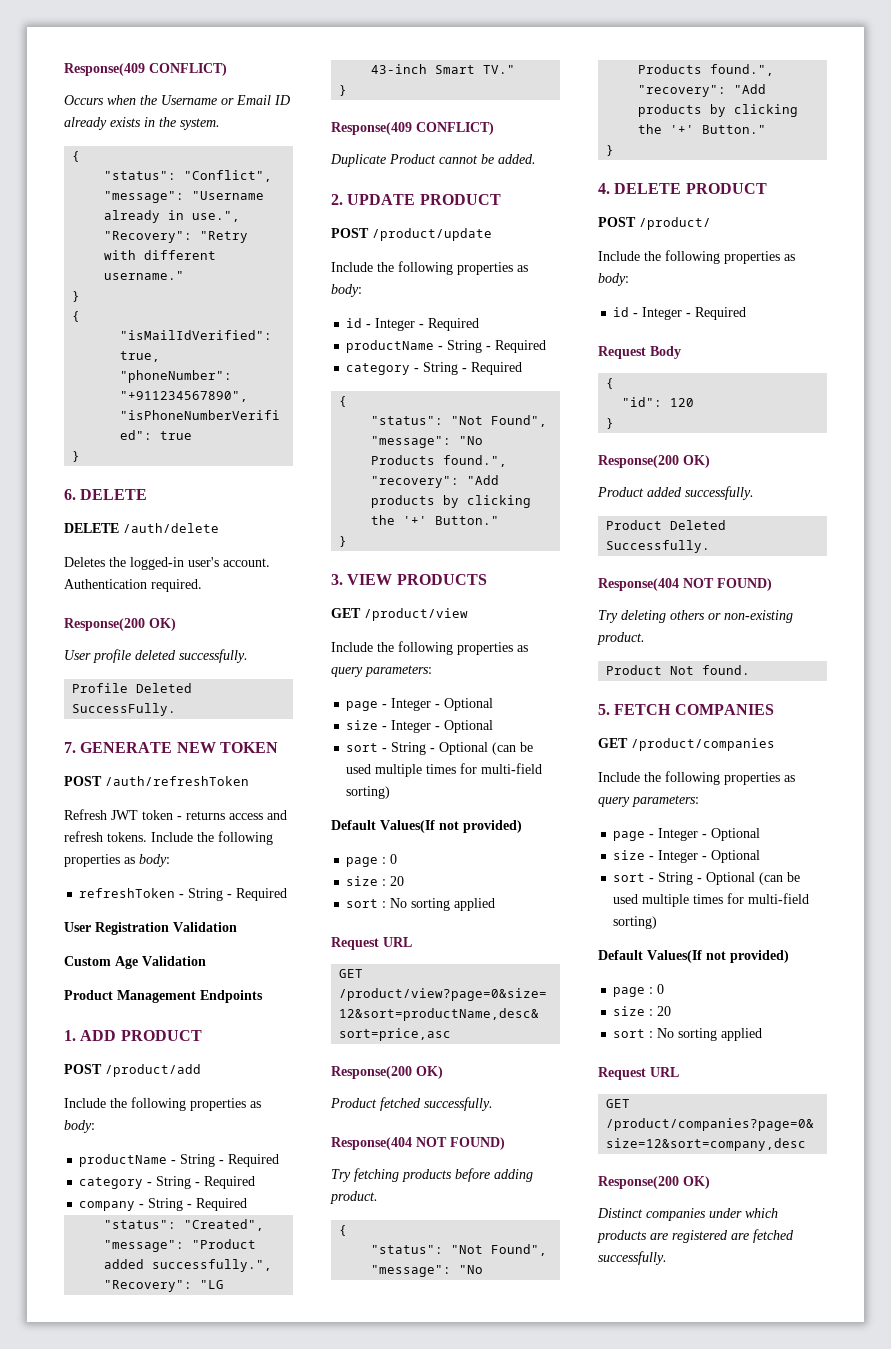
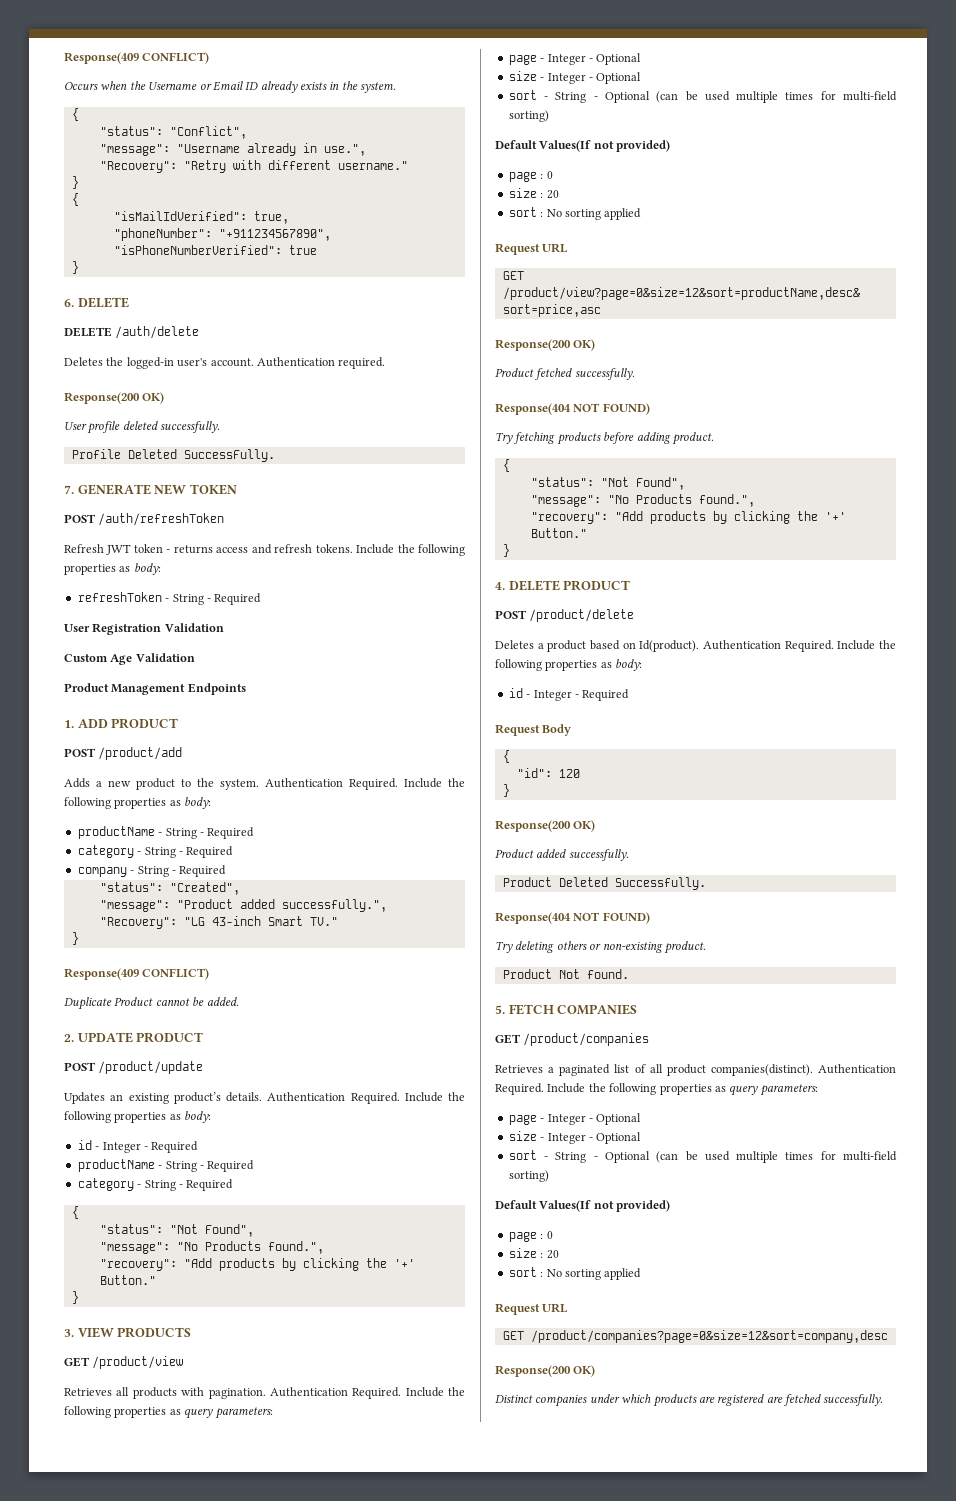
(201, 1070) none -> [64,778,398,790] Adds a new product to the system. Authentication Required.
(492, 234) none -> [64,1092,400,1104] Updates an existing product’s details. Authentication Required.
(468, 614) none -> [64,1387,402,1399] Retrieves all products with pagination. Authentication Required.
[639,217,711,230] /product/ // -> [529,609,635,622] [495,640,834,652] /product/delete // Deletes a product based on Id(product). Authentication Required.
(775, 744) none -> [495,1064,896,1076] [495,1083,544,1095] Retrieves a paginated list of all product companies(distinct). Authentication Required.

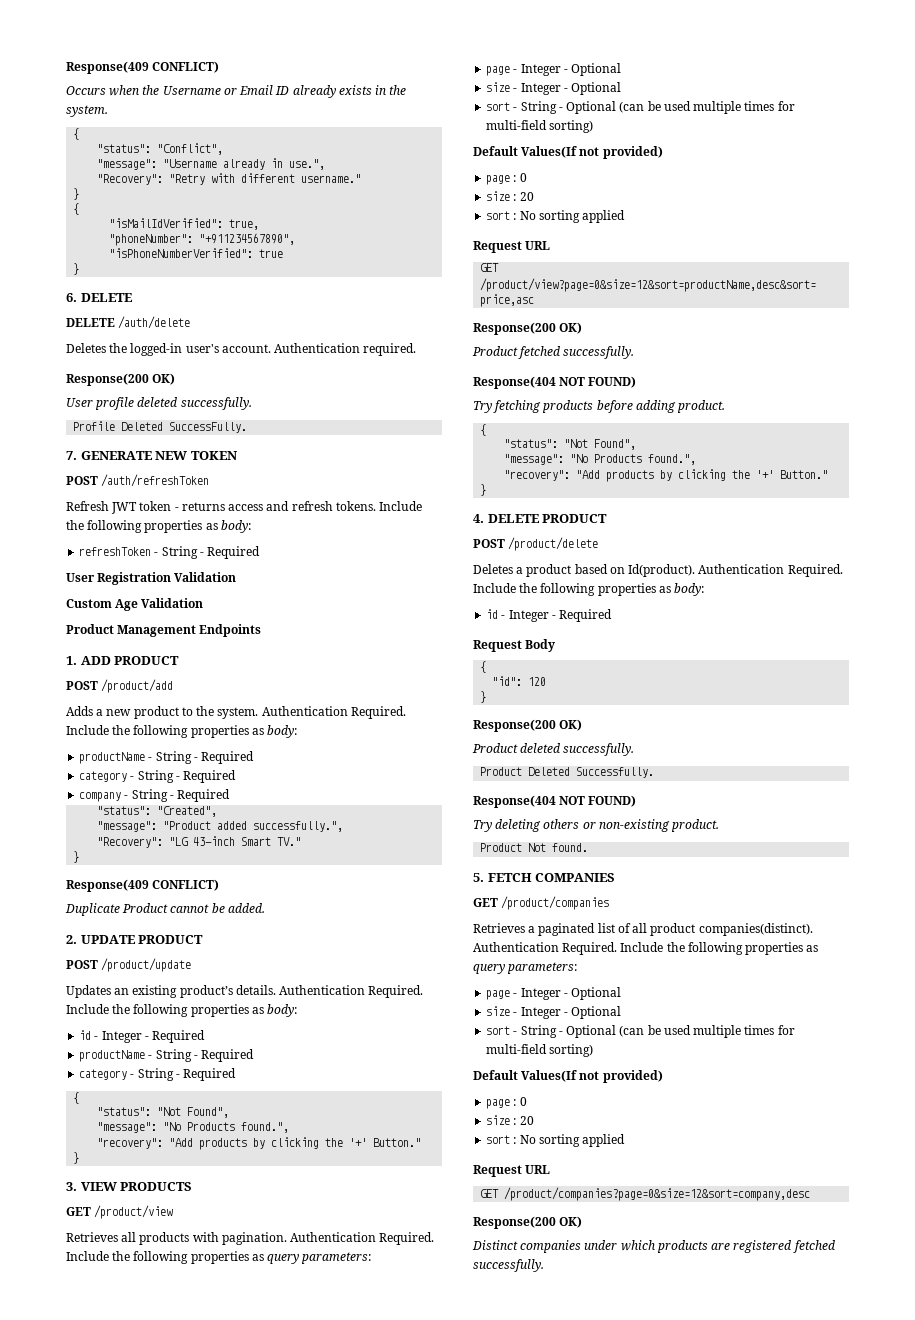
[536,849,567,858] added -> [520,743,561,753] deleted
[766,1396,783,1403] are -> (792, 1246) none

